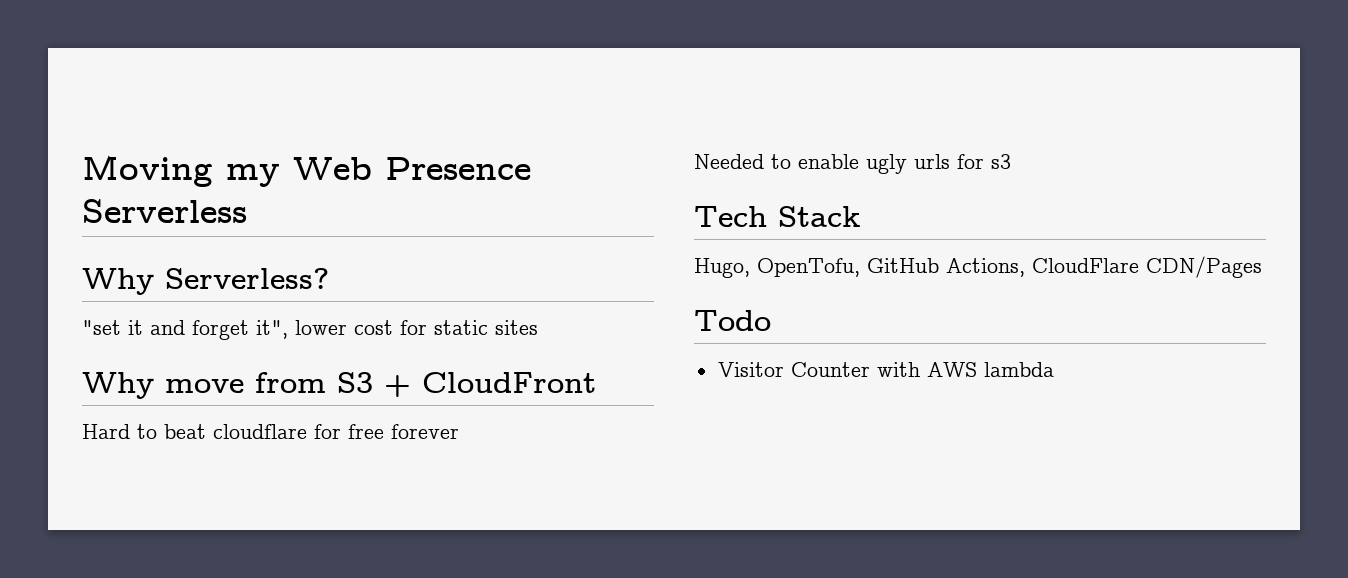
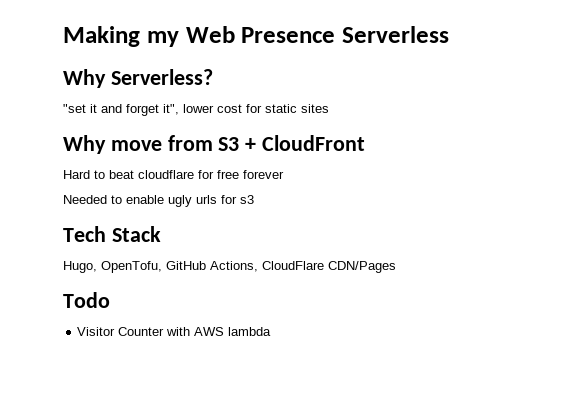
[82,155,213,187] Moving -> [63,26,140,47] Making

